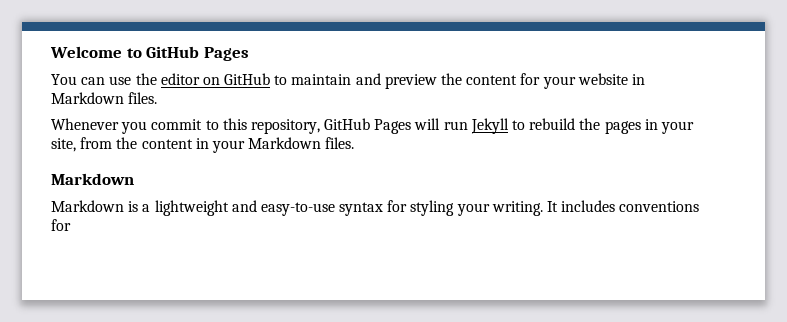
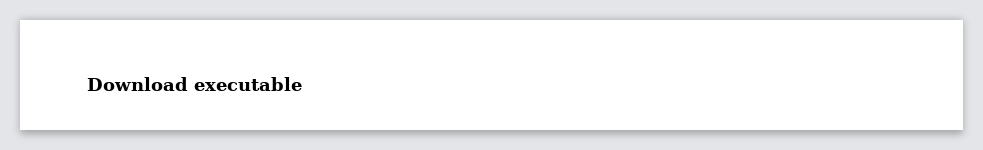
[50,46,249,61] [51,73,645,89] [51,92,158,104] [51,118,694,134] [51,137,355,153] [51,173,134,185] [51,200,700,216] [51,219,71,231] Welcome to GitHub Pages // You can use the editor on GitHub to maintain and preview the content for your website in Markdown files. // Whenever you commit to this repository, GitHub Pages will run Jekyll to rebuild the pages in your site, from the content in your Markdown files. // Markdown // Markdown is a lightweight and easy-to-use syntax for styling your writing. It includes conventions for -> [87,77,302,91] Download executable

